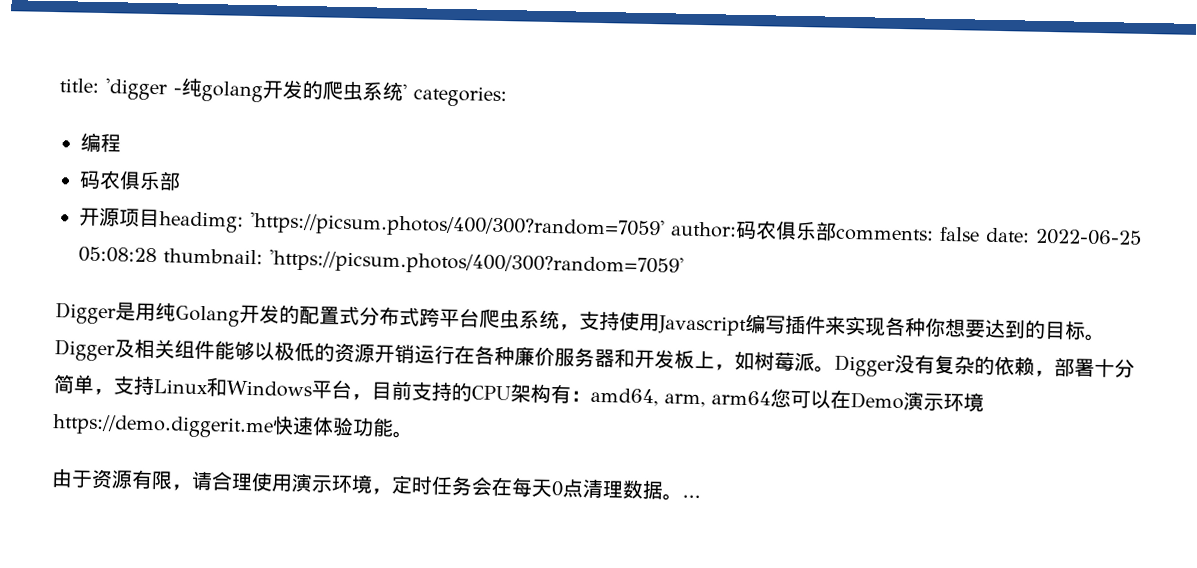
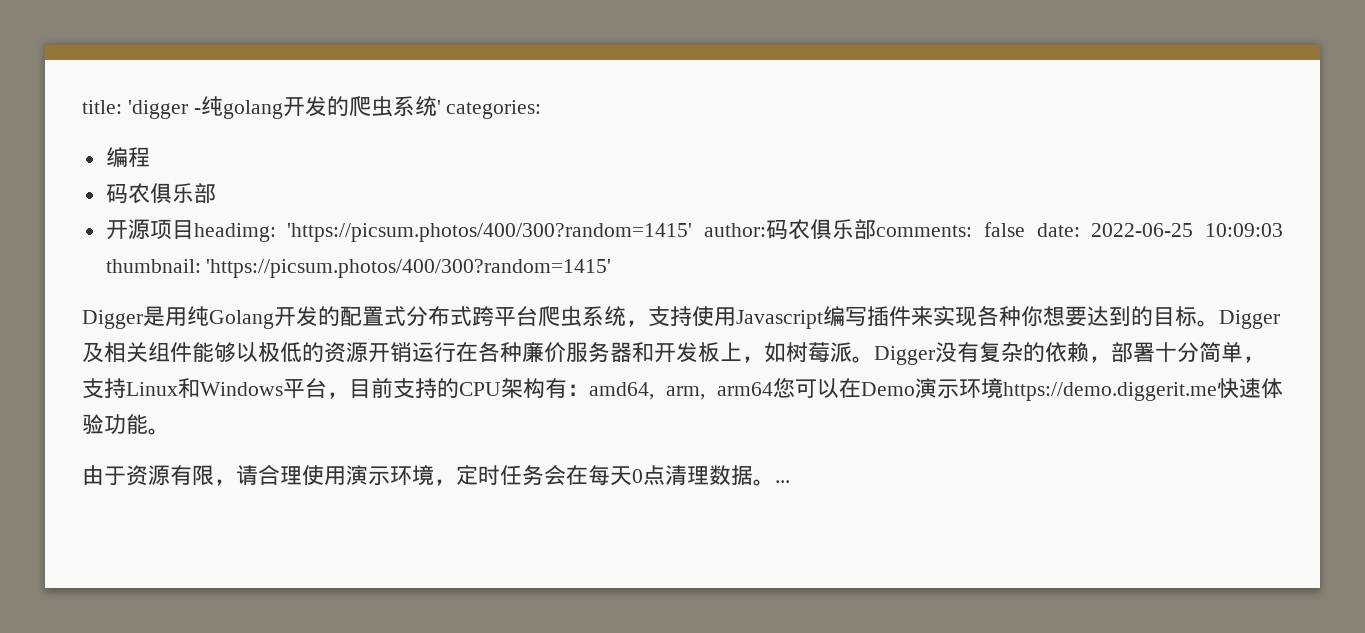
[249,211,665,241] 'https://picsum.photos/400/300?random=7059' -> [287,223,693,242] 'https://picsum.photos/400/300?random=1415'
[78,246,684,278] 05:08:28 thumbnail: 'https://picsum.photos/400/300?random=7059' -> [1205,223,1283,237] [105,259,612,278] 10:09:03 thumbnail: 'https://picsum.photos/400/300?random=1415'

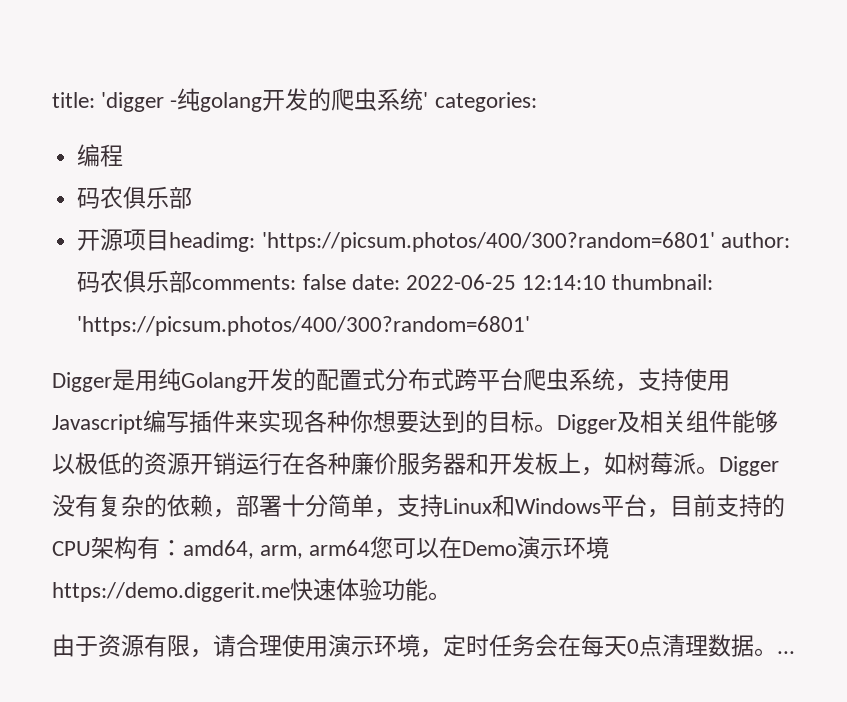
[287,223,693,242] 'https://picsum.photos/400/300?random=1415' -> [261,232,715,252] 'https://picsum.photos/400/300?random=6801'
[1205,223,1283,237] [105,259,612,278] 10:09:03 thumbnail: 'https://picsum.photos/400/300?random=1415' -> [522,274,714,290] [77,316,531,336] 12:14:10 thumbnail: 'https://picsum.photos/400/300?random=6801'

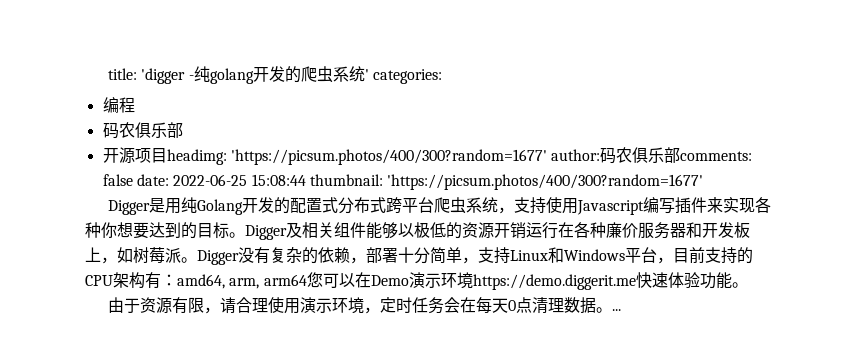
[261,232,715,252] 'https://picsum.photos/400/300?random=6801' -> [230,149,547,165] 'https://picsum.photos/400/300?random=1677'
[522,274,714,290] [77,316,531,336] 12:14:10 thumbnail: 'https://picsum.photos/400/300?random=6801' -> [251,174,704,190] 15:08:44 thumbnail: 'https://picsum.photos/400/300?random=1677'

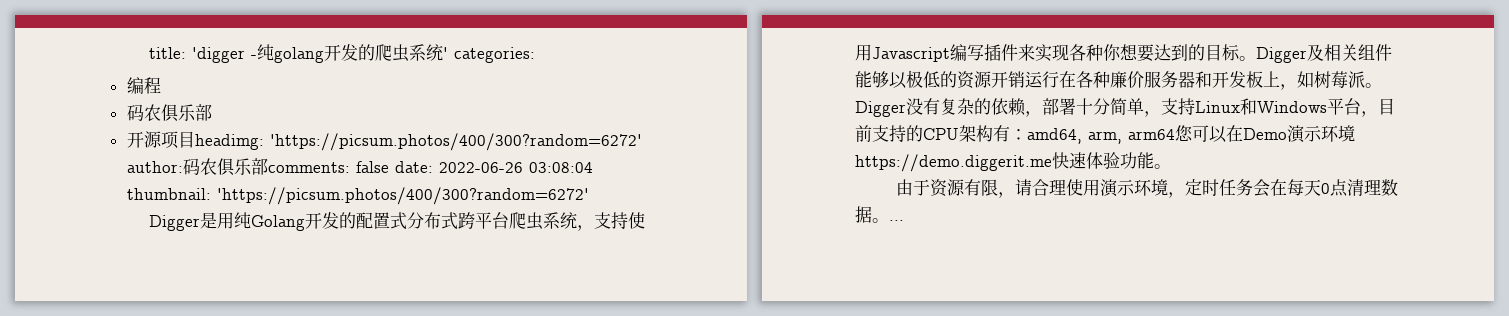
[230,149,547,165] 'https://picsum.photos/400/300?random=1677' -> [269,133,642,151] 'https://picsum.photos/400/300?random=6272'
[173,174,704,190] 2022-06-25 15:08:44 thumbnail: 'https://picsum.photos/400/300?random=1677' -> [438,162,593,173] [126,187,589,205] 2022-06-26 03:08:04 thumbnail: 'https://picsum.photos/400/300?random=6272'

